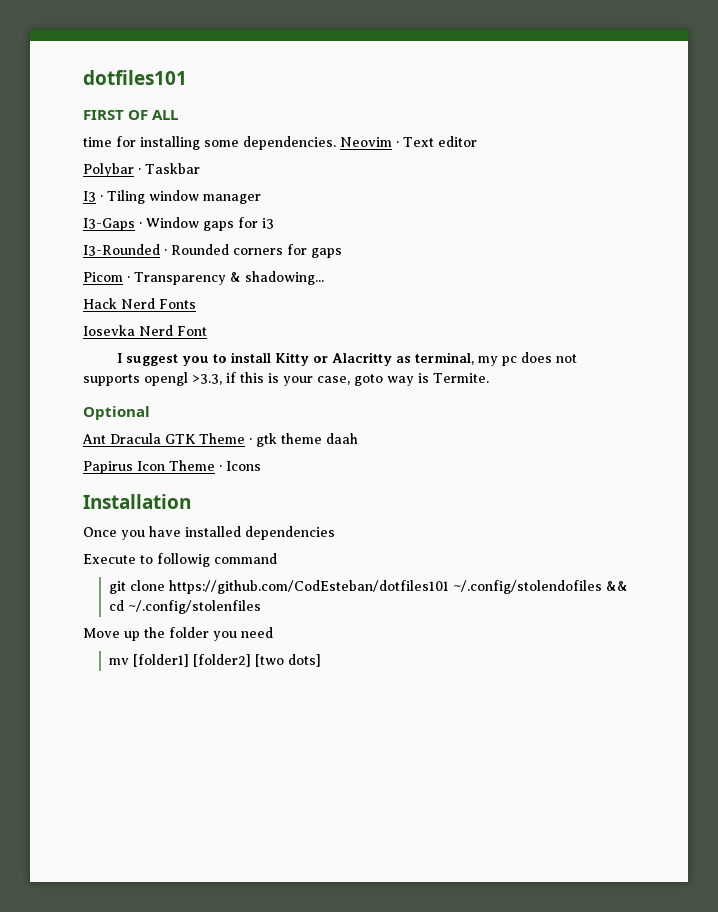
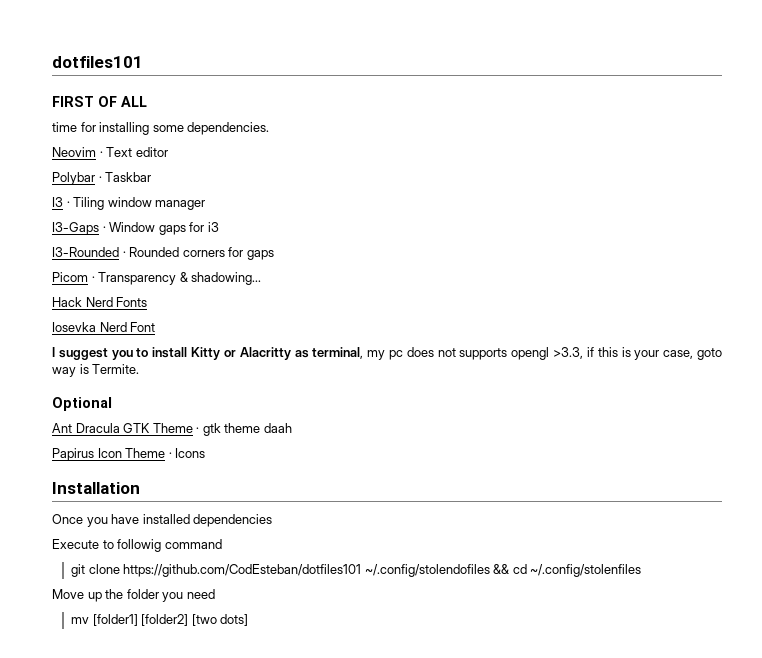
(336, 143) none -> (270, 128) //

